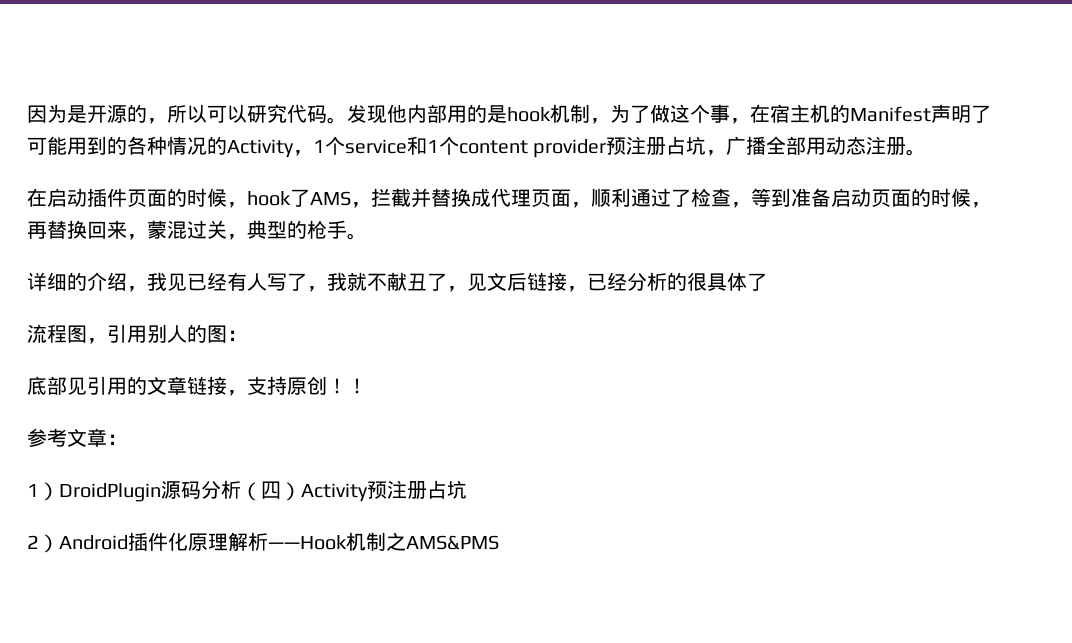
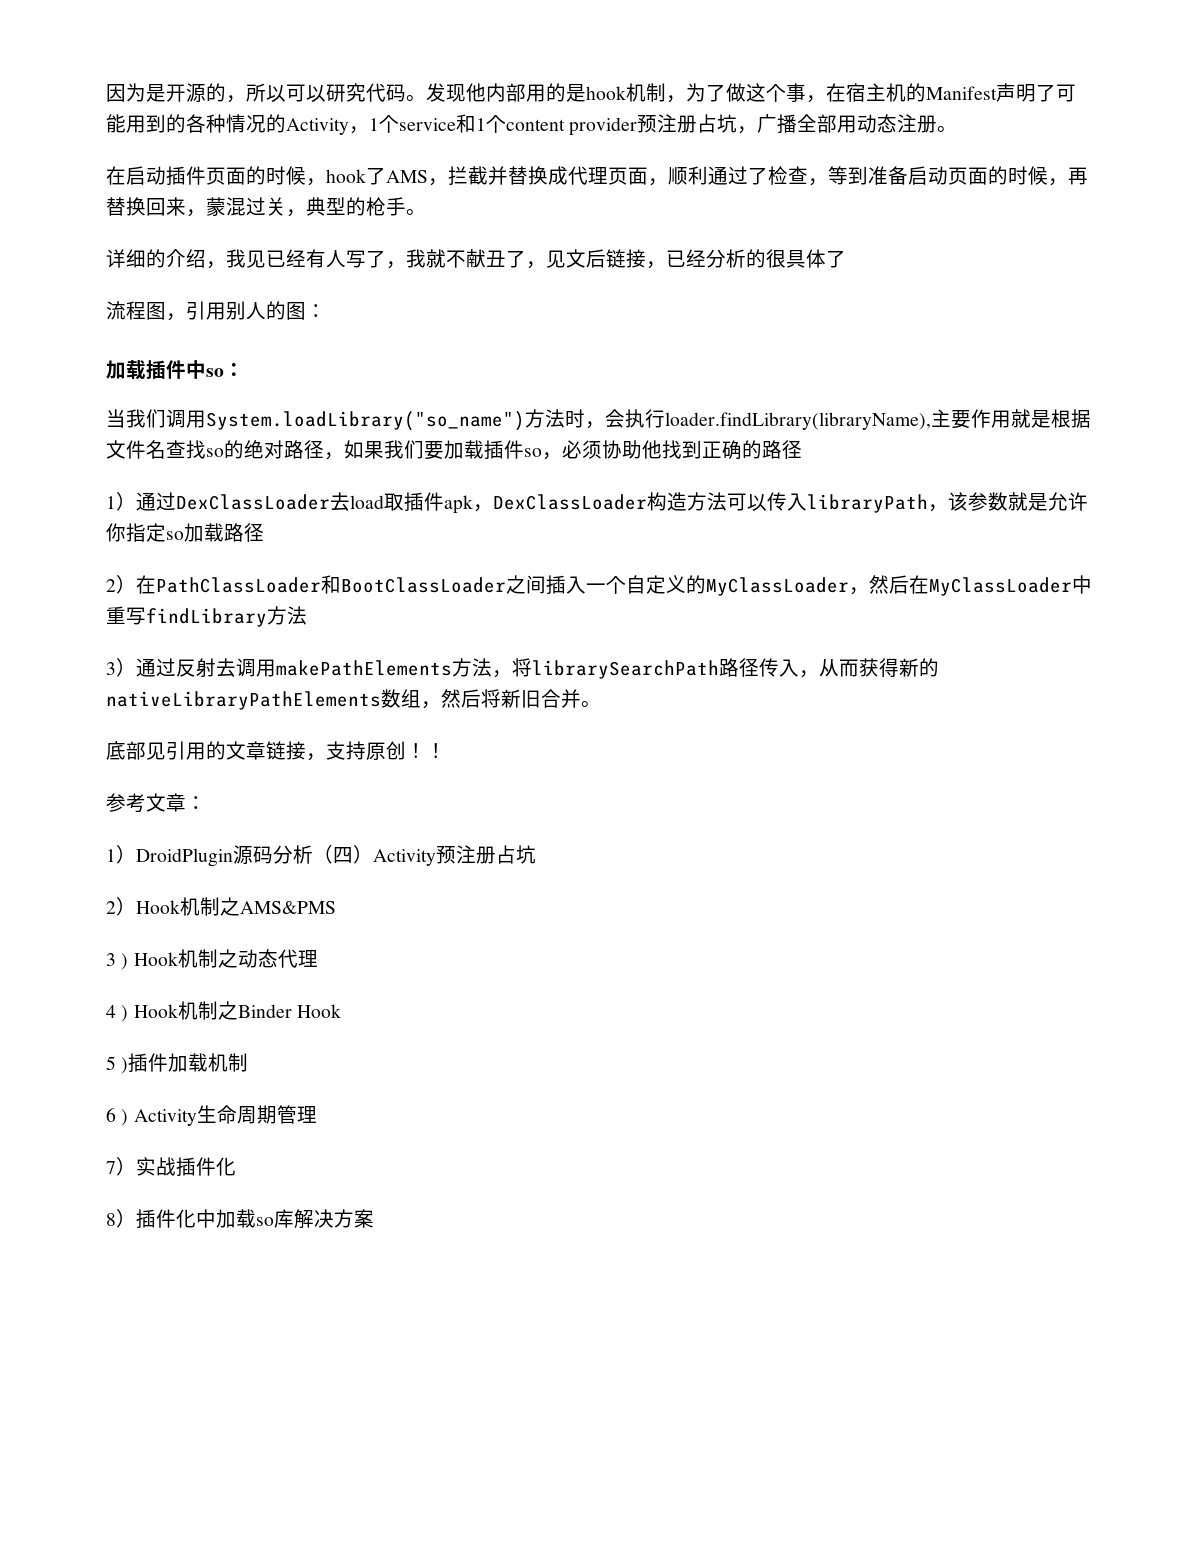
(247, 335) none -> [106,360,244,380] [106,409,1091,431] [106,440,802,460] [106,492,1088,514] [106,523,264,542] [106,575,1092,596] [106,606,307,627] [106,658,939,679] [106,689,601,710] // 加载插件中so： // 当我们调用System.loadLibrary("so_name")方法时，会执行loader.findLibrary(libraryName),主要作用就是根据文件名查找so的绝对路径，如果我们要加载插件so，必须协助他找到正确的路径 // 1）通过DexClassLoader去load取插件apk，DexClassLoader构造方法可以传入libraryPath，该参数就是允许你指定so加载路径 // 2）在PathClassLoader和BootClassLoader之间插入一个自定义的MyClassLoader，然后在MyClassLoader中重写findLibrary方法 // 3）通过反射去调用makePathElements方法，将librarySearchPath路径传入，从而获得新的nativeLibraryPathElements数组，然后将新旧合并。
[59,532,499,551] Android插件化原理解析——Hook机制之AMS&PMS -> [136,897,336,916] [106,949,318,970] [106,1001,341,1022] [106,1053,249,1074] [106,1105,317,1126] [106,1157,236,1177] [106,1209,374,1229] Hook机制之AMS&PMS // 3 ) Hook机制之动态代理 // 4 ) Hook机制之Binder Hook // 5 )插件加载机制 // 6 ) Activity生命周期管理 // 7）实战插件化 // 8）插件化中加载so库解决方案

